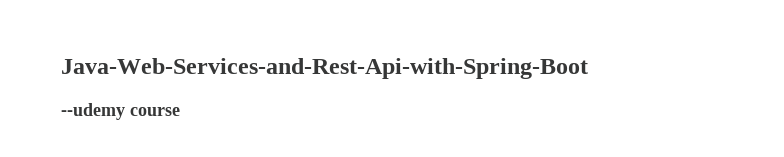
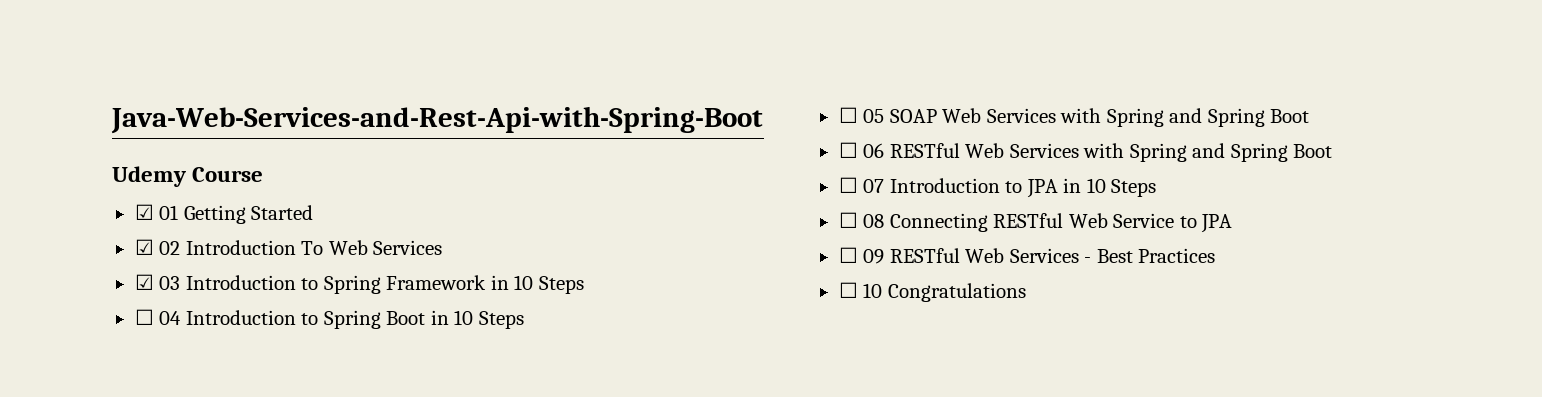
[61,103,180,120] --udemy course -> [112,166,264,187] [134,204,314,224] [134,239,443,255] [134,274,584,294] [134,309,524,329] [838,107,1310,127] [838,142,1333,162] [838,177,1157,198] [838,212,1233,233] [838,247,1216,264] [838,282,1026,302] Udemy Course // ☑ 01 Getting Started // ☑ 02 Introduction To Web Services // ☑ 03 Introduction to Spring Framework in 10 Steps // ☐ 04 Introduction to Spring Boot in 10 Steps // ☐ 05 SOAP Web Services with Spring and Spring Boot // ☐ 06 RESTful Web Services with Spring and Spring Boot // ☐ 07 Introduction to JPA in 10 Steps // ☐ 08 Connecting RESTful Web Service to JPA // ☐ 09 RESTful Web Services - Best Practices // ☐ 10 Congratulations

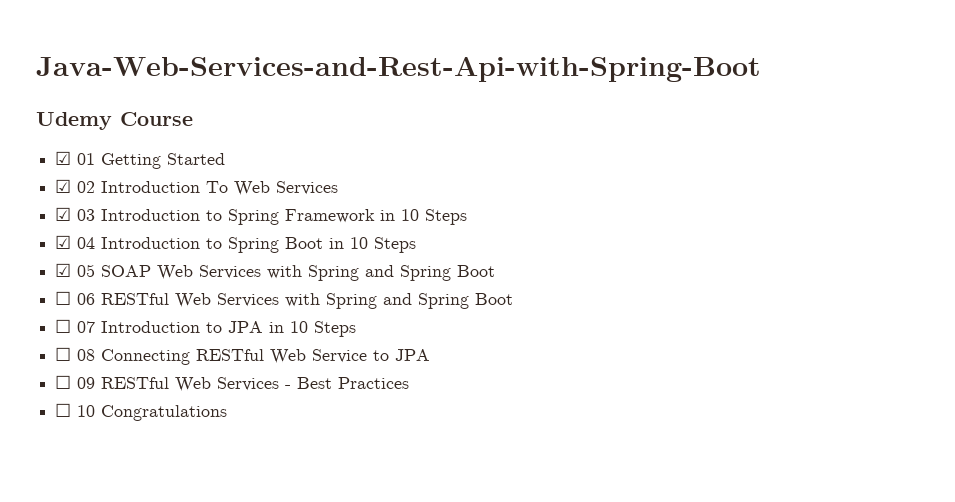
[134,309,154,325] ☐ -> [55,235,72,249] ☑
[838,107,858,123] ☐ -> [55,263,72,277] ☑

